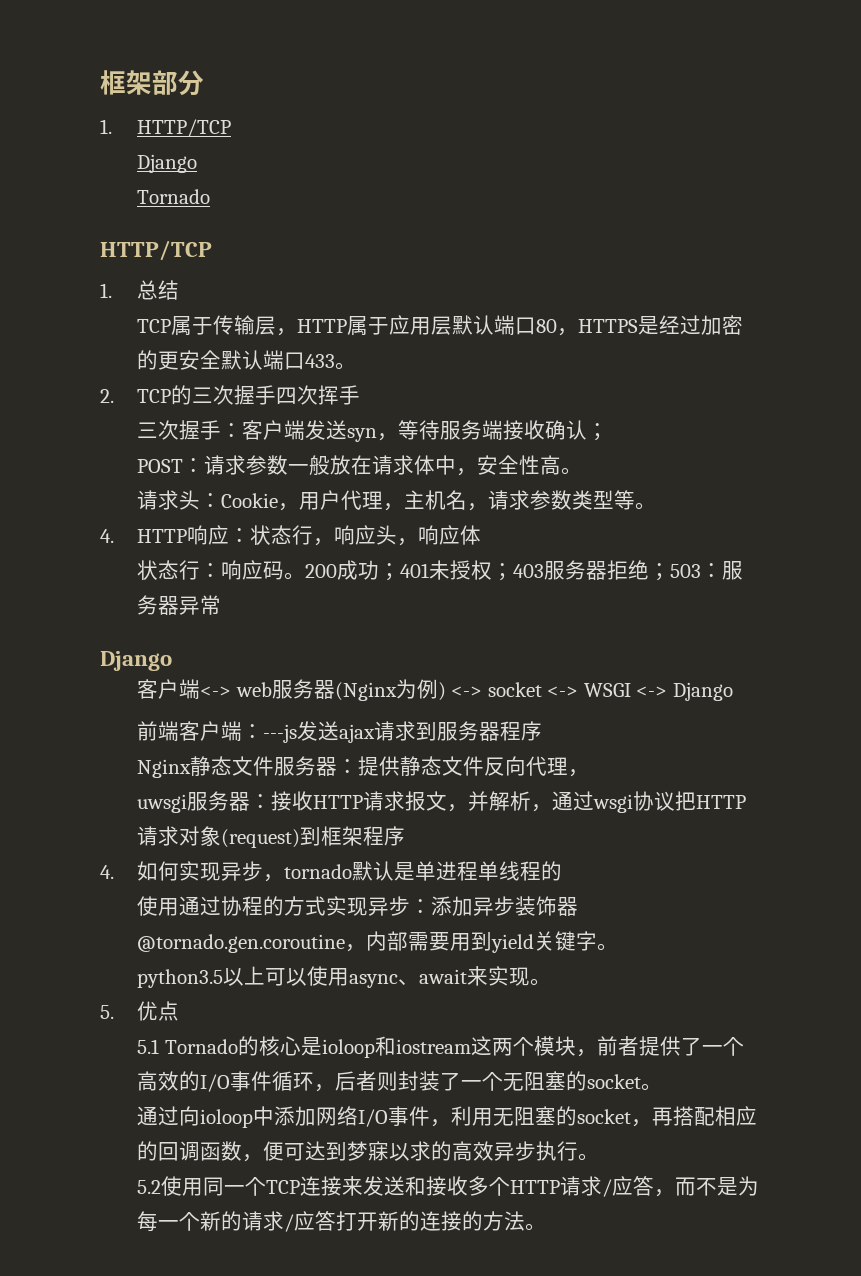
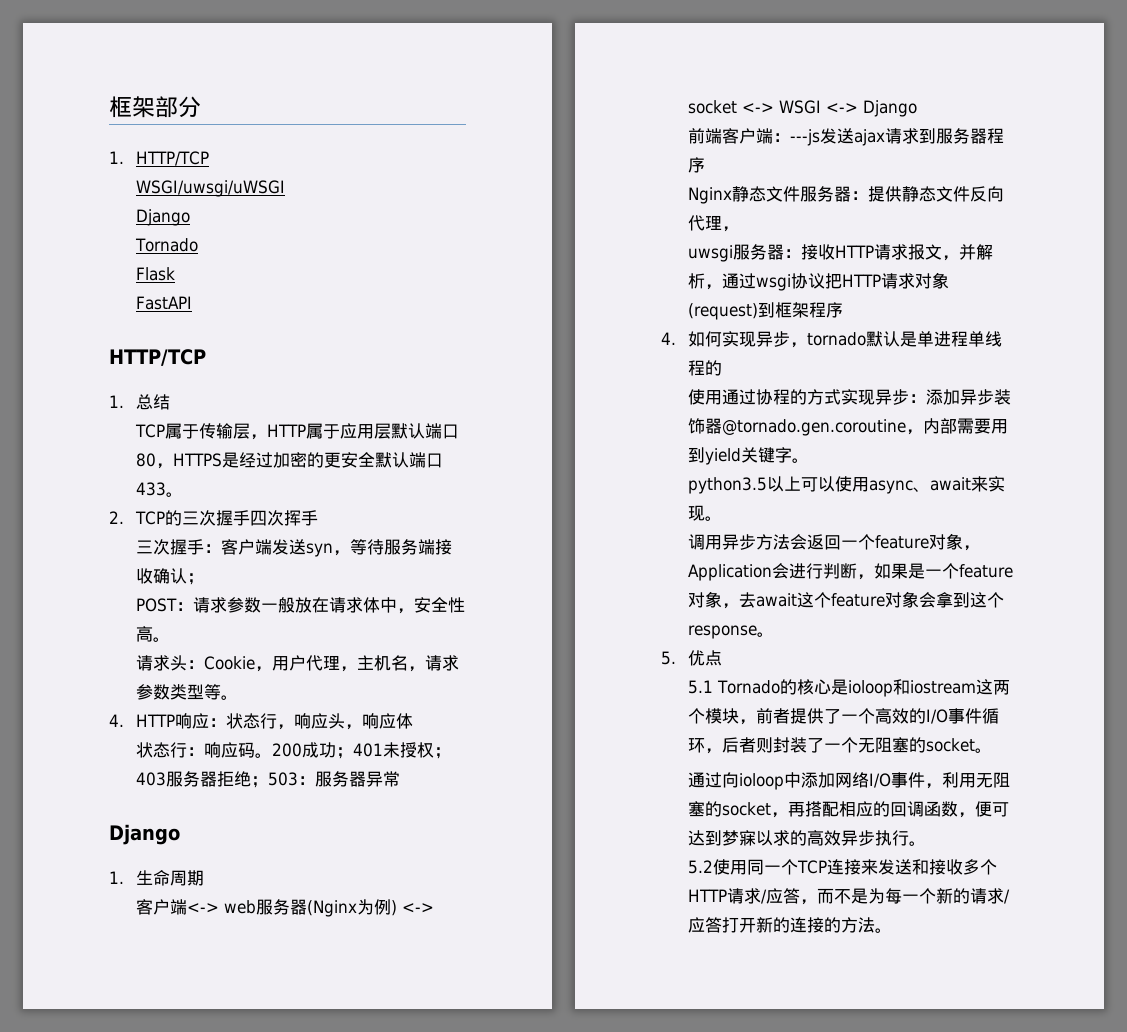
(232, 128) none -> [136,180,286,197] // WSGI/uwsgi/uWSGI
(211, 196) none -> [136,267,176,281] [136,296,193,310] // Flask // FastAPI
(172, 661) none -> [109,870,205,886] // 1.生命周期
(552, 982) none -> [688,533,981,551] [688,563,1014,581] [688,591,1005,609] [688,625,775,639] // 调用异步方法会返回一个feature对象，Application会进行判断，如果是一个feature对象，去await这个feature对象会拿到这个response。

